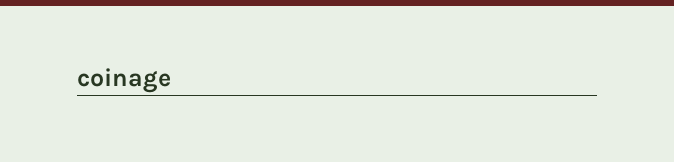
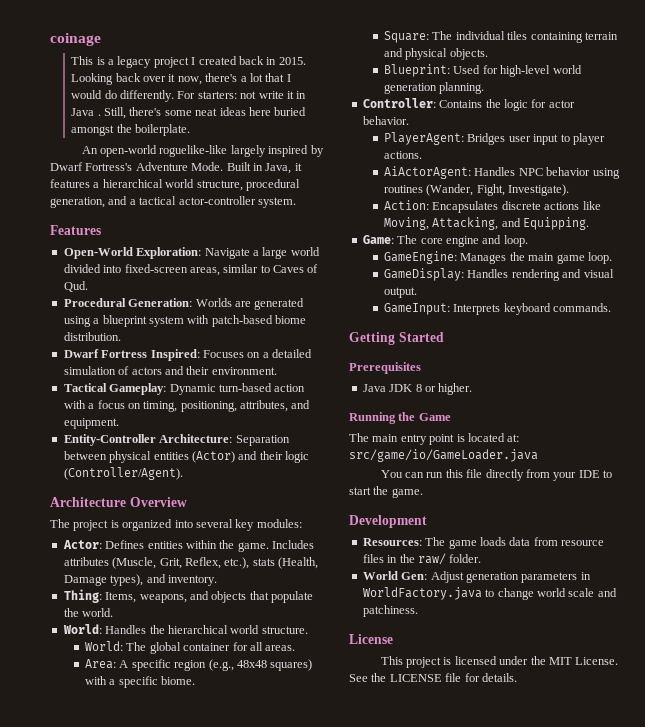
(171, 80) none -> [71,56,306,68] [71,73,291,85] [71,90,307,102] [71,107,307,119] [71,124,191,136] [81,145,324,157] [50,162,302,174] [50,179,300,191] [50,196,296,208] [50,225,101,235] [63,247,320,259] [63,264,319,276] [63,281,88,292] [63,298,305,310] [63,315,306,327] [63,332,121,341] [63,349,312,361] [63,366,277,375] [63,383,306,395] [63,400,311,412] [63,418,119,429] [63,434,290,446] [63,451,309,463] [63,467,183,480] [50,497,187,507] [50,519,302,531] [62,540,314,552] [63,557,318,569] [63,574,217,586] [63,589,313,603] [63,608,114,617] [62,624,308,634] [85,641,296,654] [85,659,313,671] [85,676,196,688] [384,31,618,43] [384,48,488,60] [384,64,582,77] [384,82,485,94] [362,98,575,111] [362,116,409,125] [384,132,605,145] [384,151,423,159] [384,166,620,179] [384,184,570,196] [384,200,601,213] [384,217,590,230] [362,235,528,247] [384,251,612,264] [384,268,614,281] [384,287,418,298] [384,303,612,315] [349,332,444,345] [349,362,421,374] [362,383,473,395] [349,412,451,424] [349,433,520,445] [349,449,538,462] [380,469,613,481] [349,486,423,498] [349,515,427,528] [362,537,604,549] [362,553,482,565] [362,571,591,583] [362,587,617,600] [362,605,418,617] [349,634,393,644] [380,656,619,668] [349,673,517,682] // This is a legacy project I created back in 2015. Looking back over it now, there's a lot that I would do differently. For starters: not write it in Java . Still, there's some neat ideas here buried amongst the boilerplate. // An open-world roguelike-like largely inspired by Dwarf Fortress's Adventure Mode. Built in Java, it features a hierarchical world structure, procedural generation, and a tactical actor-controller system. // Features // Open-World Exploration: Navigate a large world divided into fixed-screen areas, similar to Caves of Qud. // Procedural Generation: Worlds are generated using a blueprint system with patch-based biome distribution. // Dwarf Fortress Inspired: Focuses on a detailed simulation of actors and their environment. // Tactical Gameplay: Dynamic turn-based action with a focus on timing, positioning, attributes, and equipment. // Entity-Controller Architecture: Separation between physical entities (Actor) and their logic (Controller/Agent). // Architecture Overview // The project is organized into several key modules: // Actor: Defines entities within the game. Includes attributes (Muscle, Grit, Reflex, etc.), stats (Health, Damage types), and inventory. // Thing: Items, weapons, and objects that populate the world. // World: Handles the hierarchical world structure. // World: The global container for all areas. // Area: A specific region (e.g., 48x48 squares) with a specific biome. // Square: The individual tiles containing terrain and physical objects. // Blueprint: Used for high-level world generation planning. // Controller: Contains the logic for actor behavior. // PlayerAgent: Bridges user input to player actions. // AiActorAgent: Handles NPC behavior using routines (Wander, Fight, Investigate). // Action: Encapsulates discrete actions like Moving, Attacking, and Equipping. // Game: The core engine and loop. // GameEngine: Manages the main game loop. // GameDisplay: Handles rendering and visual output. // GameInput: Interprets keyboard commands. // Getting Started // Prerequisites // Java JDK 8 or higher. // Running the Game // The main entry point is located at: src/game/io/GameLoader.java // You can run this file directly from your IDE to start the game. // Development // Resources: The game loads data from resource files in the raw/ folder. // World Gen: Adjust generation parameters in WorldFactory.java to change world scale and patchiness. // License // This project is licensed under the MIT License. See the LICENSE file for details.

